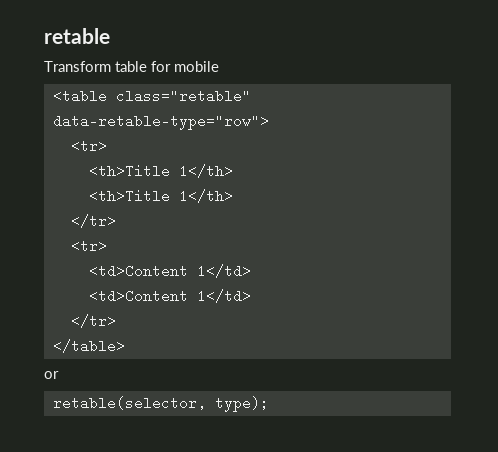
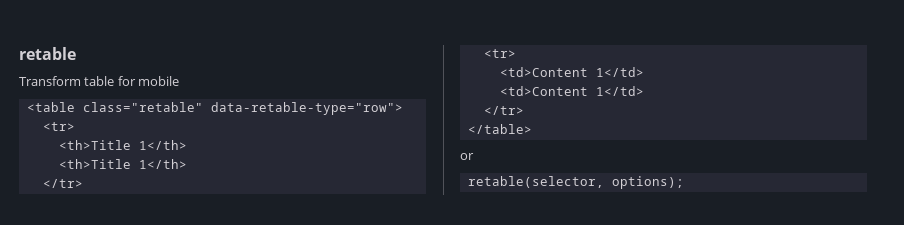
[214,396,269,412] type); -> [611,176,684,189] options);

